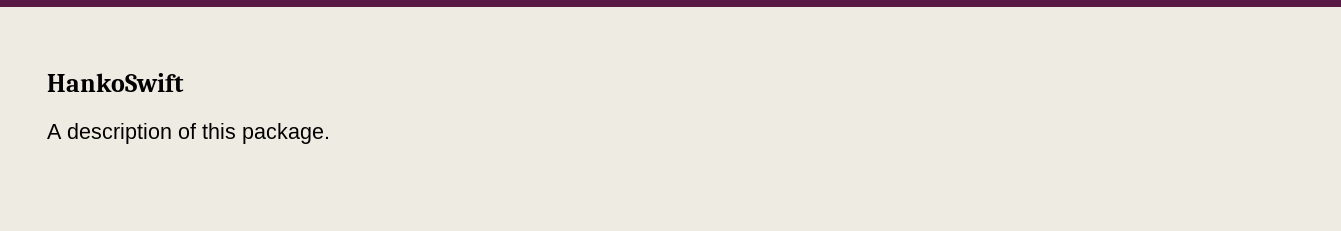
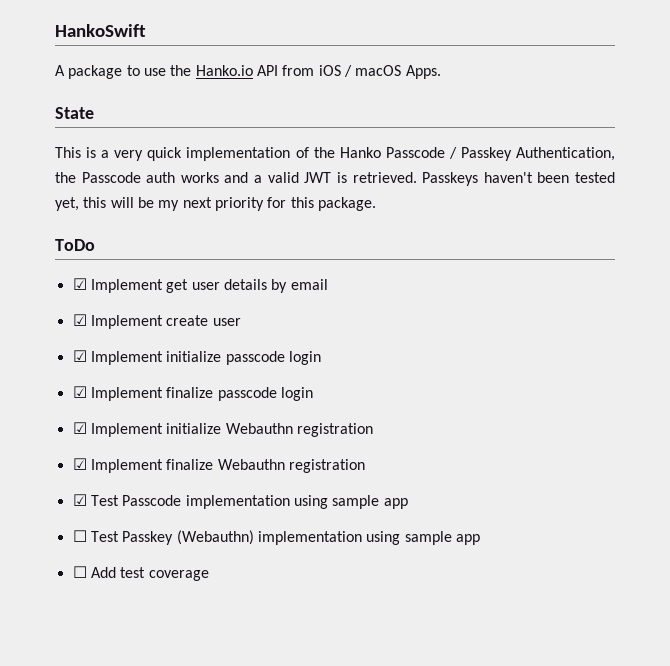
[67,123,330,144] description of this package. -> [68,65,441,79] [55,107,94,119] [55,147,615,161] [55,172,616,186] [55,197,376,211] [55,239,95,251] [72,278,328,293] [72,314,241,329] [72,350,321,365] [72,386,313,401] [72,422,373,437] [72,458,365,473] [72,494,408,509] [72,530,480,545] [72,566,209,581] package to use the Hanko.io API from iOS / macOS Apps. // State // This is a very quick implementation of the Hanko Passcode / Passkey Authentication, the Passcode auth works and a valid JWT is retrieved. Passkeys haven't been tested yet, this will be my next priority for this package. // ToDo // ☑ Implement get user details by email // ☑ Implement create user // ☑ Implement initialize passcode login // ☑ Implement finalize passcode login // ☑ Implement initialize Webauthn registration // ☑ Implement finalize Webauthn registration // ☑ Test Passcode implementation using sample app // ☐ Test Passkey (Webauthn) implementation using sample app // ☐ Add test coverage

